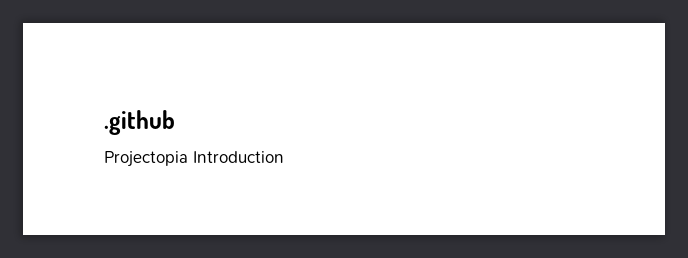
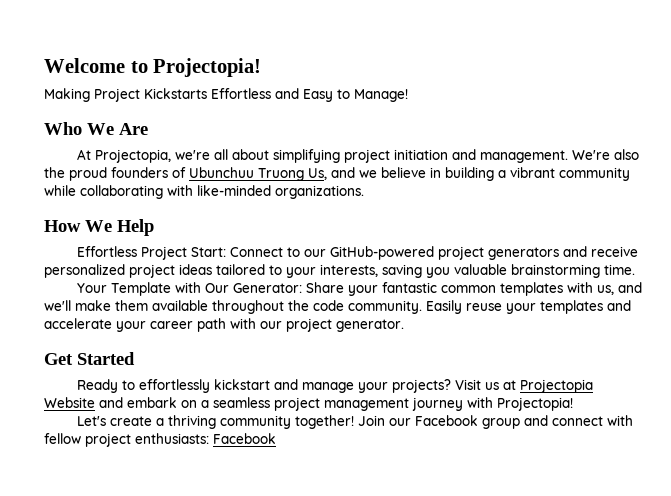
[104,110,175,135] [104,151,284,167] .github // Projectopia Introduction -> [44,58,262,77] [44,88,408,102] [44,122,148,135] [76,149,639,163] [44,167,630,181] [44,185,364,199] [44,219,154,236] [76,246,638,260] [44,264,635,278] [76,282,642,296] [44,300,631,314] [44,318,404,332] [44,352,135,365] [76,379,593,393] [44,397,573,411] [76,415,633,429] [44,433,276,447] Welcome to Projectopia! // Making Project Kickstarts Effortless and Easy to Manage! // Who We Are // At Projectopia, we're all about simplifying project initiation and management. We're also the proud founders of Ubunchuu Truong Us, and we believe in building a vibrant community while collaborating with like-minded organizations. // How We Help // Effortless Project Start: Connect to our GitHub-powered project generators and receive personalized project ideas tailored to your interests, saving you valuable brainstorming time. // Your Template with Our Generator: Share your fantastic common templates with us, and we'll make them available throughout the code community. Easily reuse your templates and accelerate your career path with our project generator. // Get Started // Ready to effortlessly kickstart and manage your projects? Visit us at Projectopia Website and embark on a seamless project management journey with Projectopia! // Let's create a thriving community together! Join our Facebook group and connect with fellow project enthusiasts: Facebook

